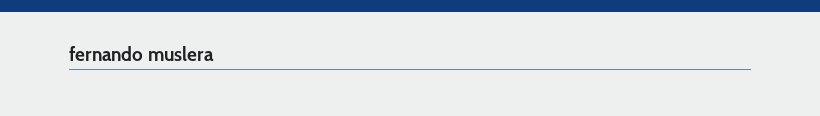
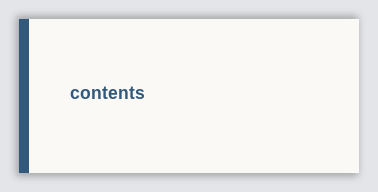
[69,46,215,61] fernando muslera -> [70,86,145,99] contents

